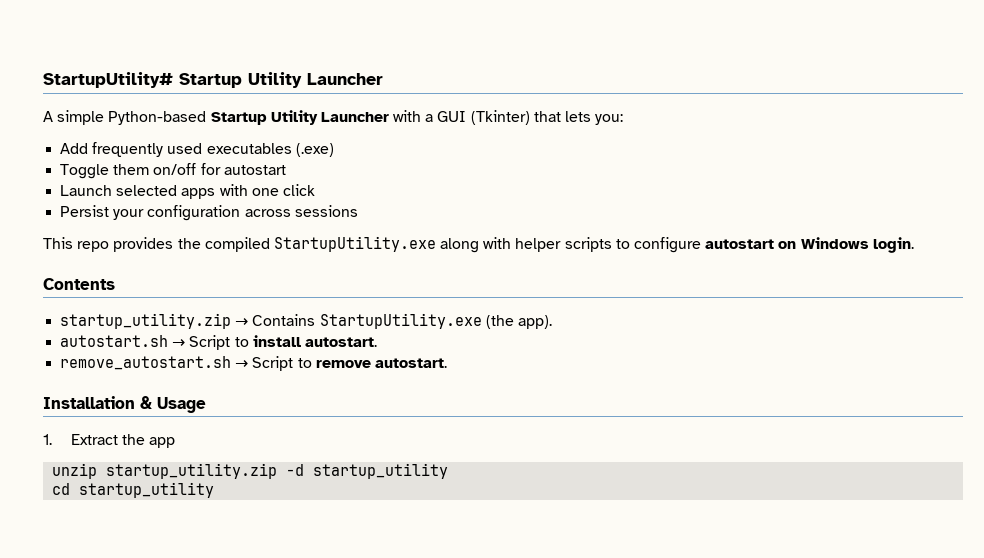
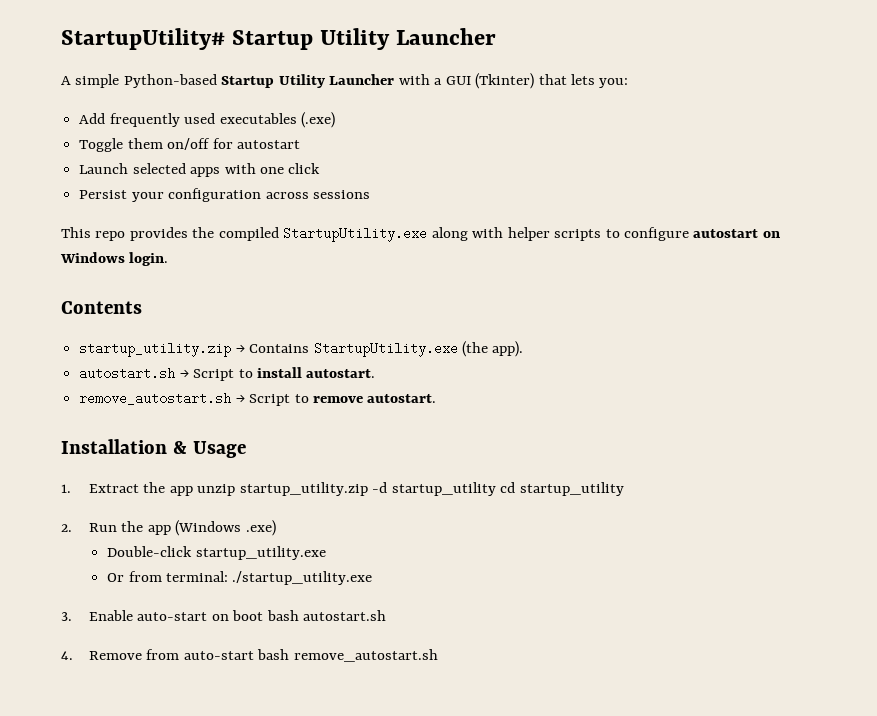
(176, 442) // -> (193, 491) none
(449, 471) // -> (496, 489) none
(215, 490) none -> [61,520,276,536] [107,546,326,560] [107,571,373,585] [61,610,387,621] [61,649,438,662] // 2. Run the app (Windows .exe) // Double-click startup_utility.exe // Or from terminal: ./startup_utility.exe // 3. Enable auto-start on boot bash autostart.sh // 4. Remove from auto-start bash remove_autostart.sh

